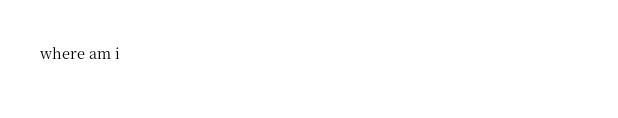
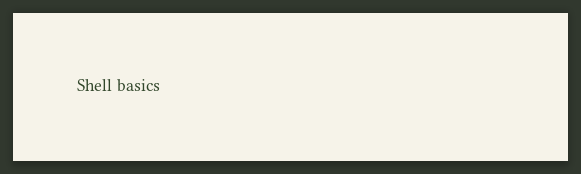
[39,47,120,59] where am i -> [77,79,160,92] Shell basics

